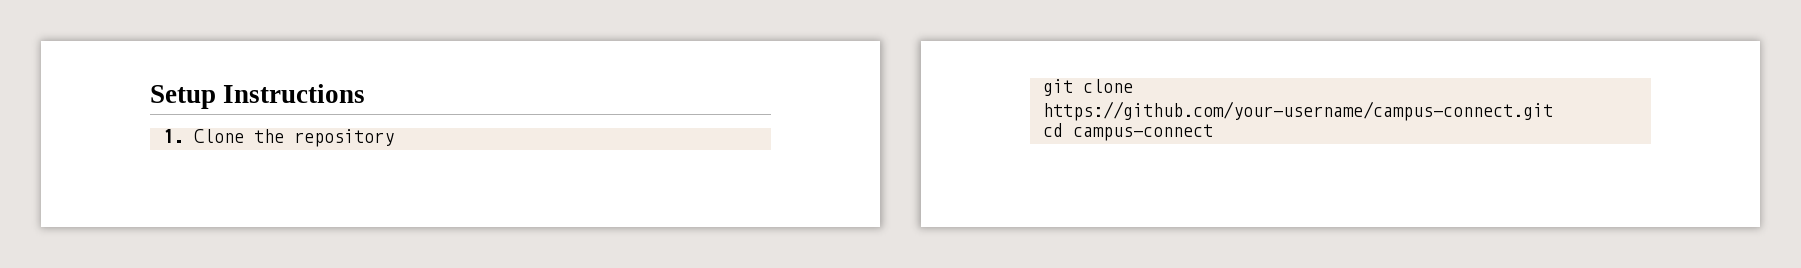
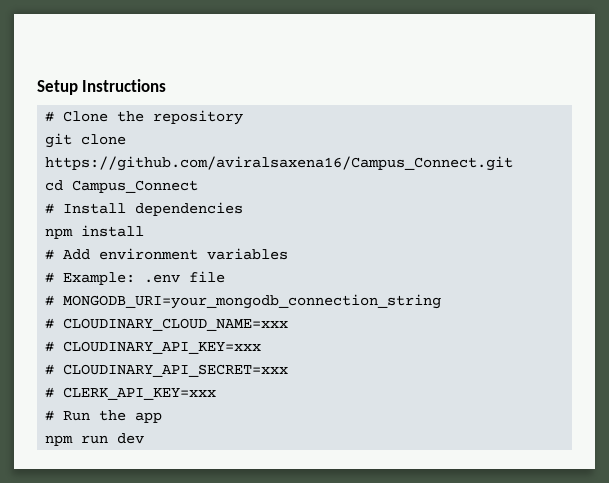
[162,129,183,143] 1. -> [45,111,55,122] #
[1042,101,1553,121] https://github.com/your-username/campus-connect.git -> [45,156,514,171] https://github.com/aviralsaxena16/Campus_Connect.git
[1072,124,1213,141] campus-connect -> [72,180,199,193] [45,202,244,216] [45,225,145,239] [45,248,289,260] [45,271,226,285] [45,294,442,309] [45,318,289,331] [45,341,262,354] [45,364,289,377] [45,387,217,400] [45,410,163,423] [45,433,145,446] Campus_Connect // # Install dependencies // npm install // # Add environment variables // # Example: .env file // # MONGODB_URI=your_mongodb_connection_string // # CLOUDINARY_CLOUD_NAME=xxx // # CLOUDINARY_API_KEY=xxx // # CLOUDINARY_API_SECRET=xxx // # CLERK_API_KEY=xxx // # Run the app // npm run dev

